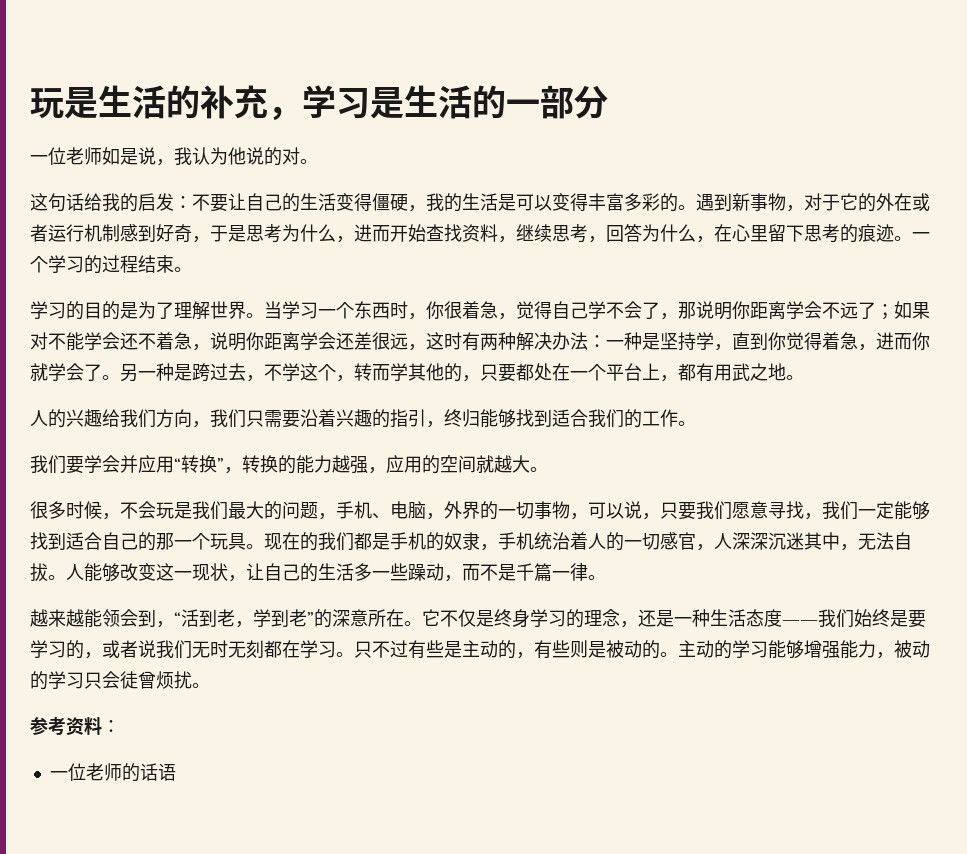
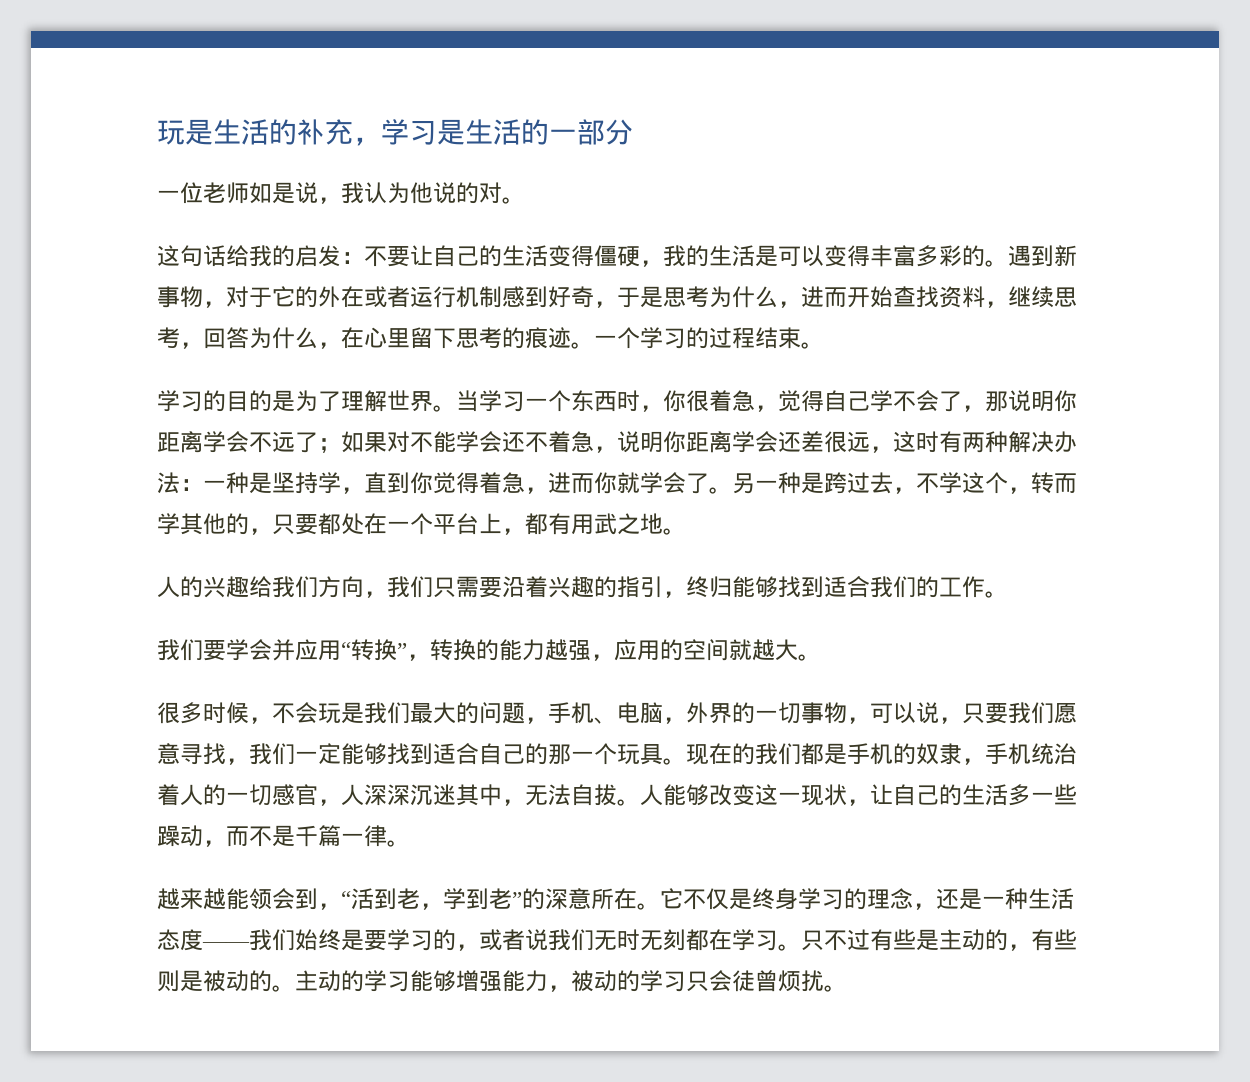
[30,717,120,735] [49,763,176,782] // 参考资料： // 一位老师的话语 -> (847, 988) none

